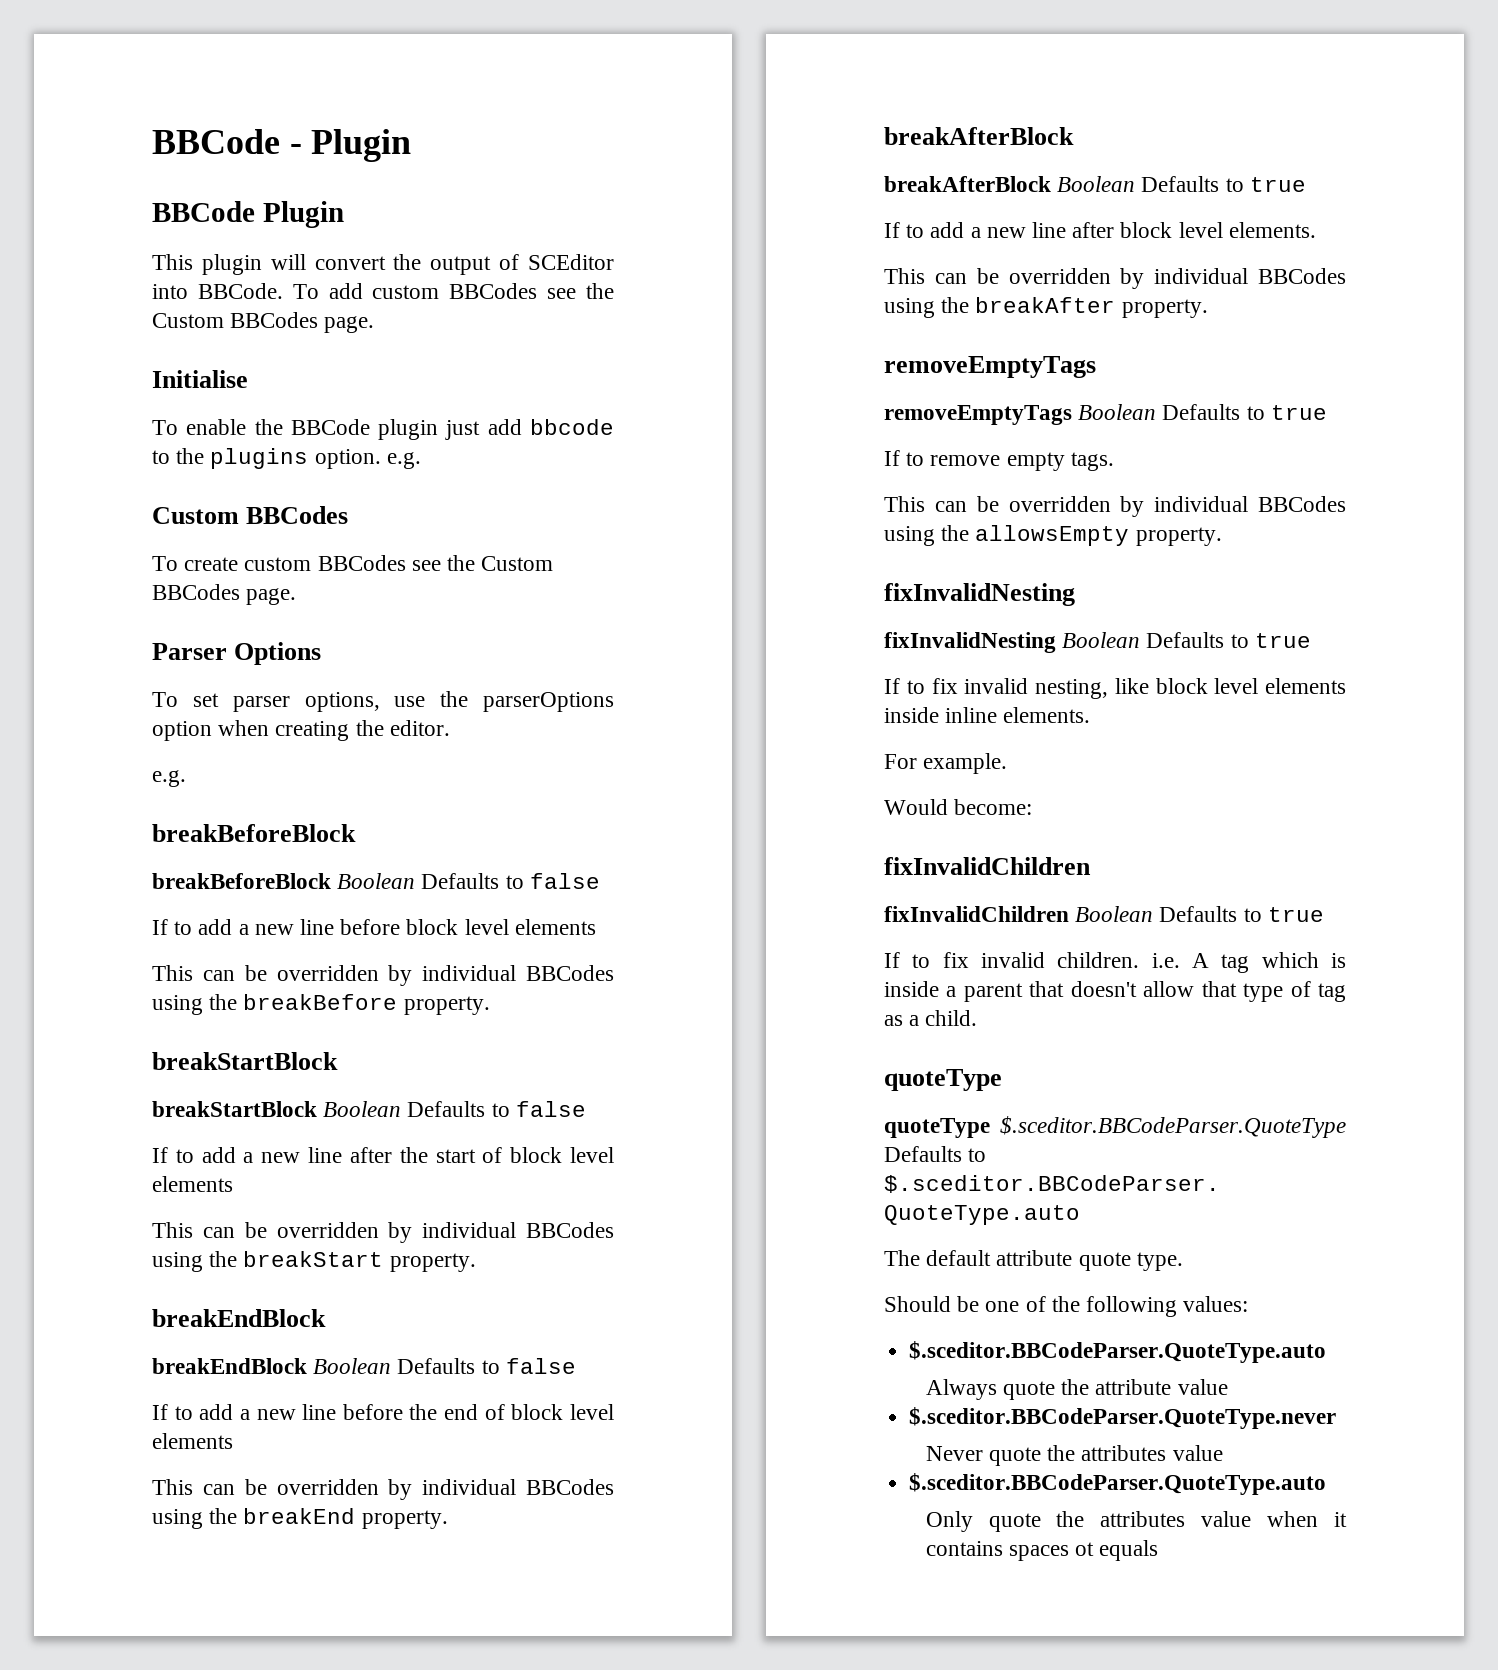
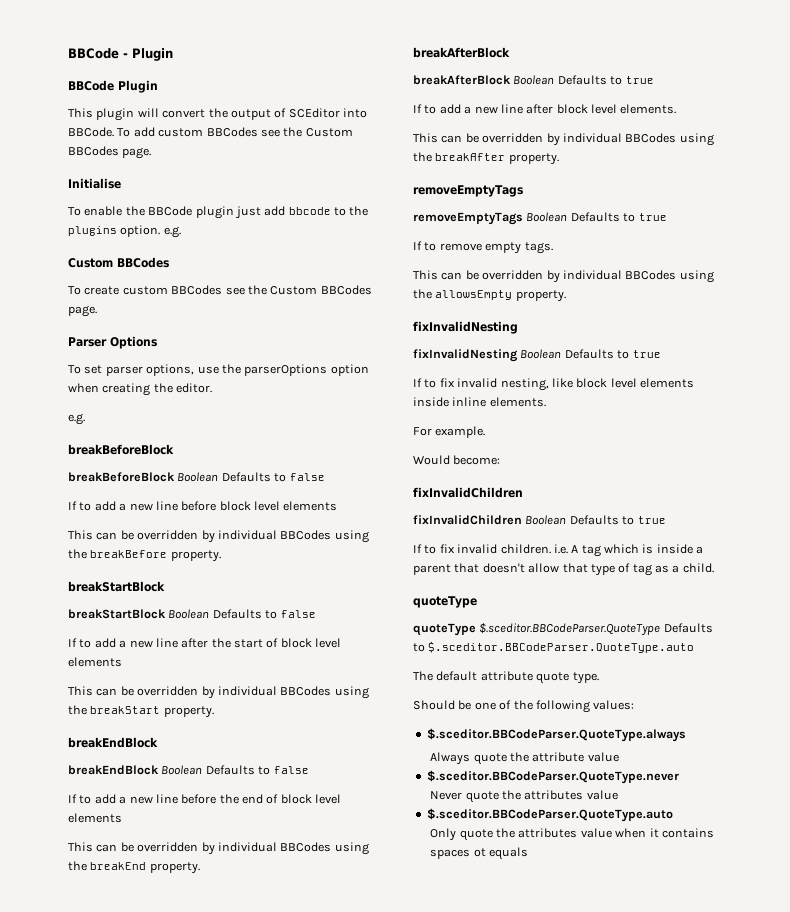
[909,1341,1327,1363] $.sceditor.BBCodeParser.QuoteType.auto -> [426,728,686,742] $.sceditor.BBCodeParser.QuoteType.always

